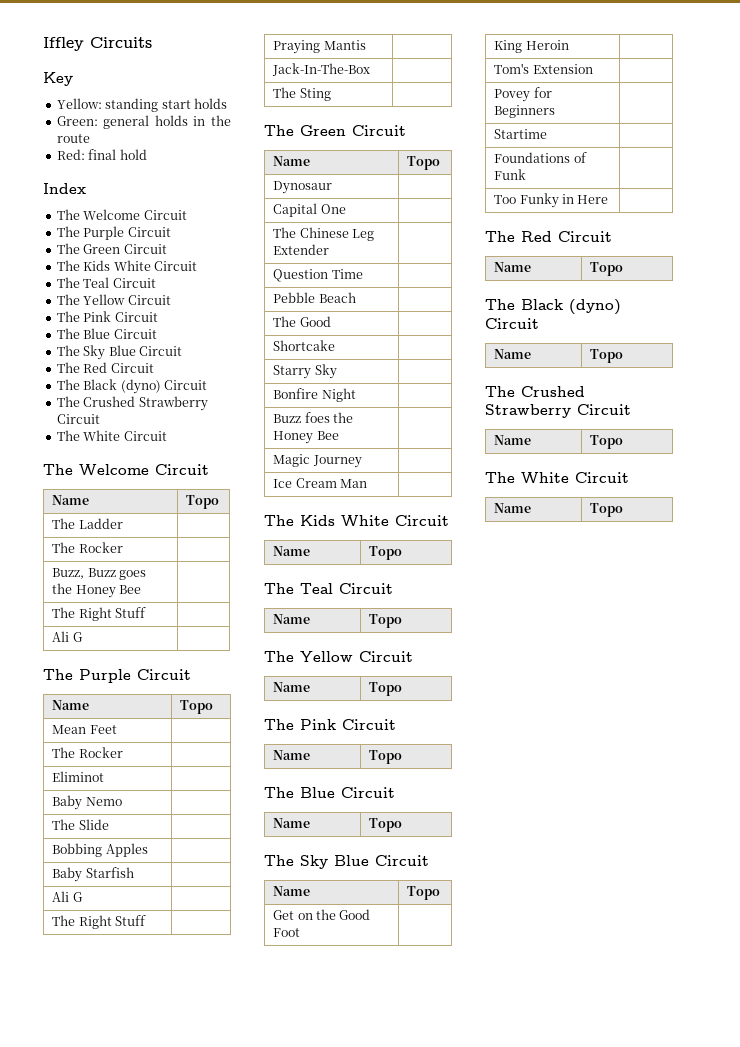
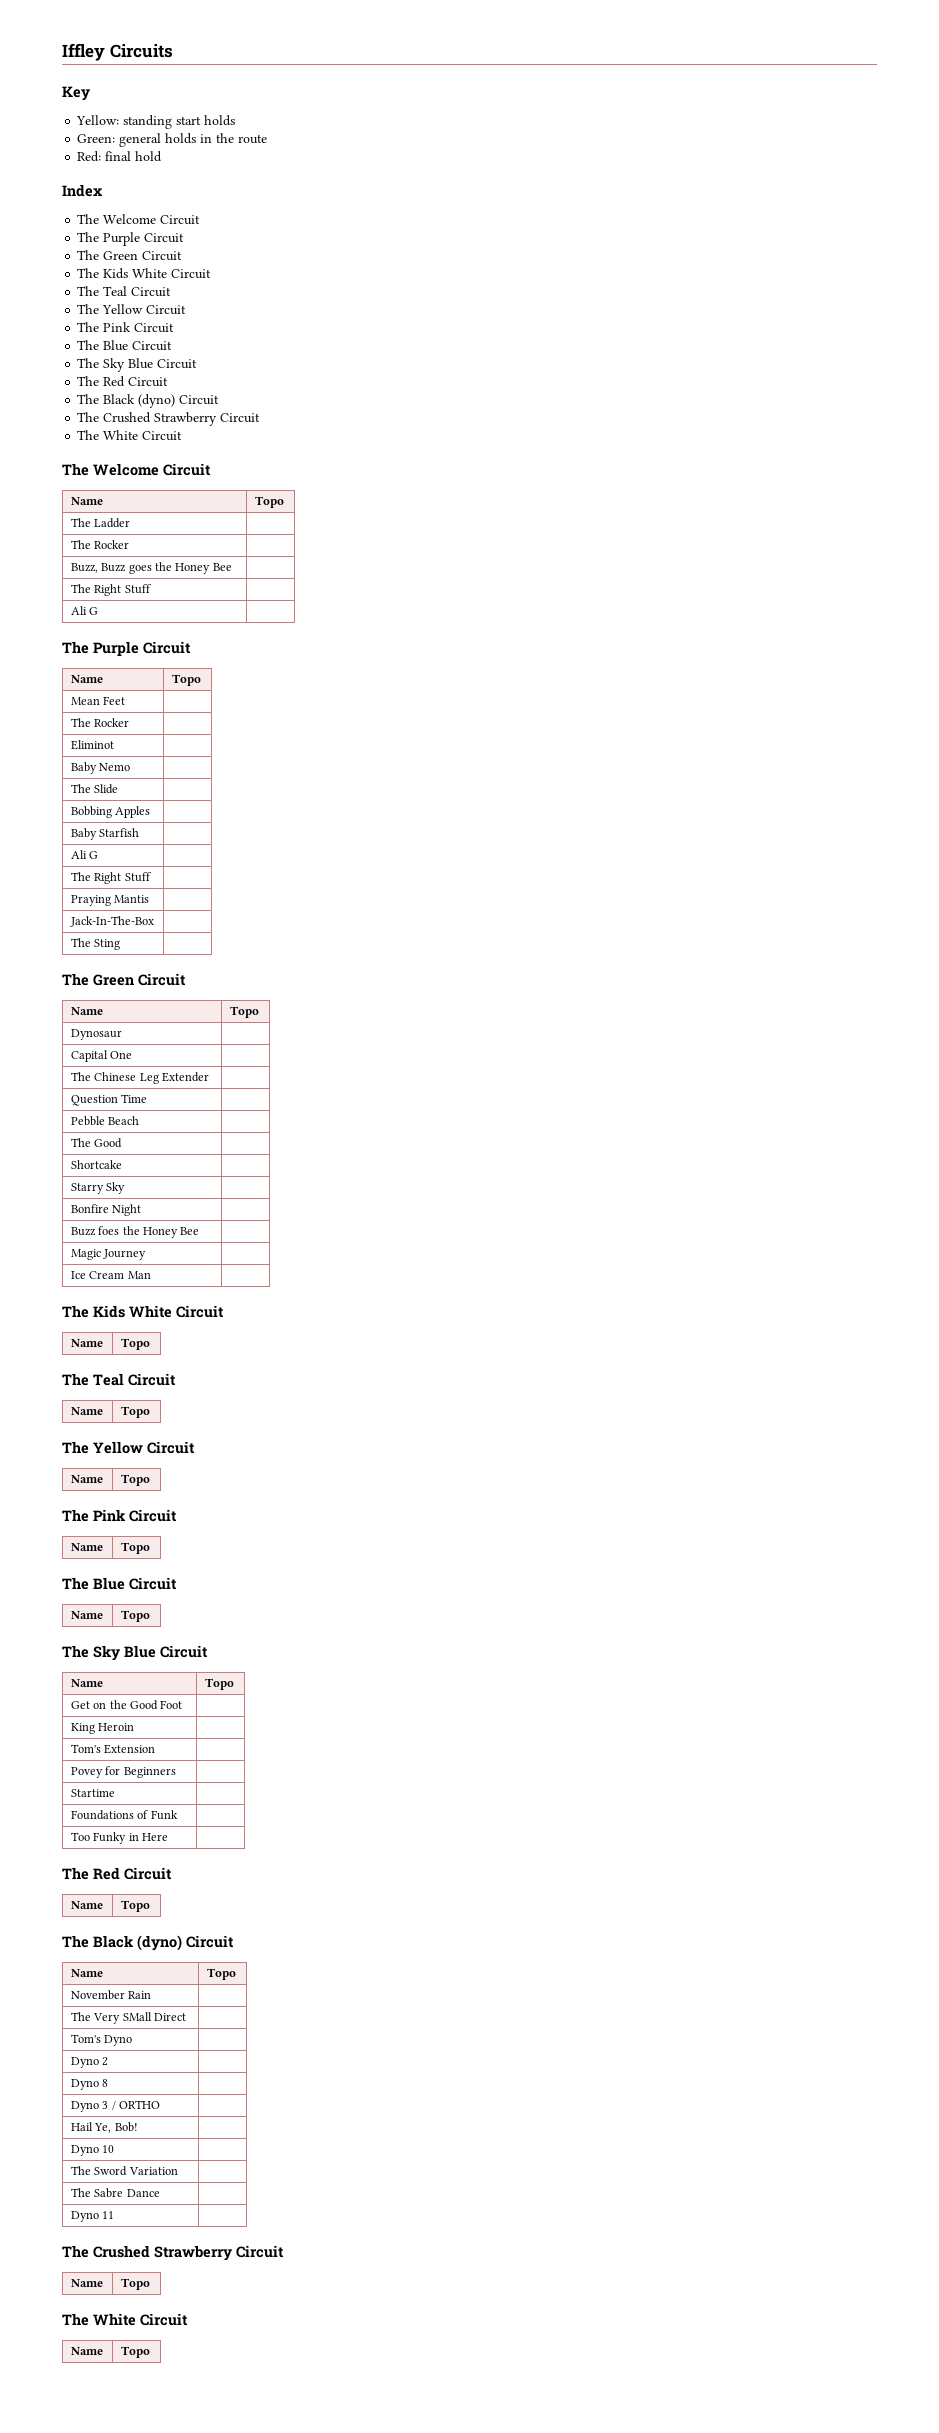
(624, 356) none -> [70,1990,152,2000] [70,2012,187,2024] [70,2034,133,2046] [70,2057,109,2068] [70,2079,109,2090] [70,2100,161,2112] [70,2122,138,2133] [70,2145,115,2156] [70,2166,178,2176] [70,2188,160,2198] [70,2211,115,2222] // November Rain | // The Very SMall Direct | // Tom's Dyno | // Dyno 2 | // Dyno 8 | // Dyno 3 / ORTHO | // Hail Ye, Bob! | // Dyno 10 | // The Sword Variation | // The Sabre Dance | // Dyno 11 |

